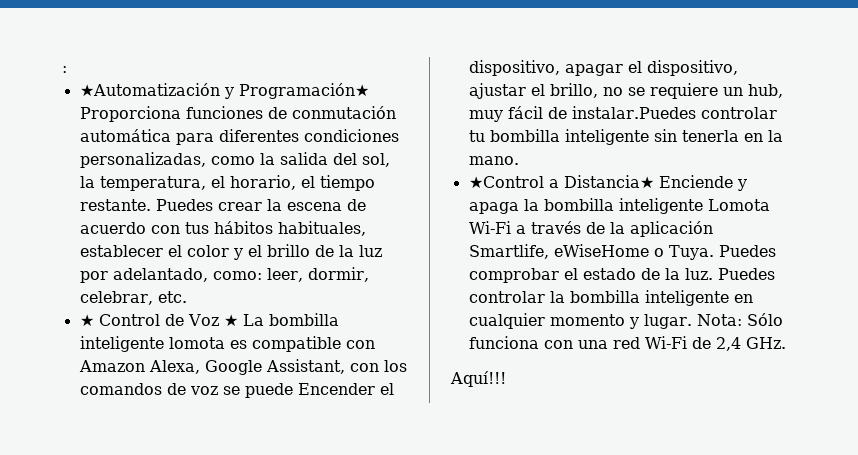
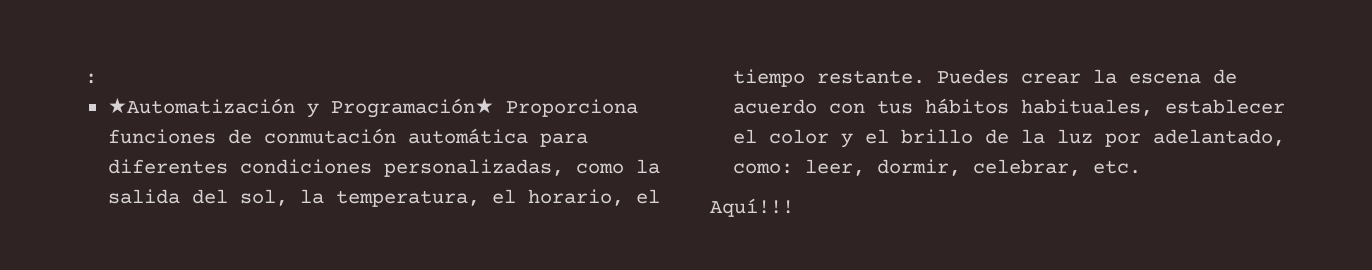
[79,313,339,327] [79,336,375,352] [78,359,407,375] [79,383,394,398] [468,60,738,76] [468,83,783,99] [468,106,777,122] [468,129,783,145] [468,156,519,165] [468,175,747,191] [468,198,770,214] [468,221,713,237] [468,244,776,260] [468,268,775,283] [468,290,753,306] [468,313,783,329] [468,336,786,351] // ★ Control de Voz ★ La bombilla inteligente lomota es compatible con Amazon Alexa, Google Assistant, con los comandos de voz se puede Encender el dispositivo, apagar el dispositivo, ajustar el brillo, no se requiere un hub, muy fácil de instalar.Puedes controlar tu bombilla inteligente sin tenerla en la mano. // ★Control a Distancia★ Enciende y apaga la bombilla inteligente Lomota Wi-Fi a través de la aplicación Smartlife, eWiseHome o Tuya. Puedes comprobar el estado de la luz. Puedes controlar la bombilla inteligente en cualquier momento y lugar. Nota: Sólo funciona con una red Wi-Fi de 2,4 GHz. -> (1141, 167) none

